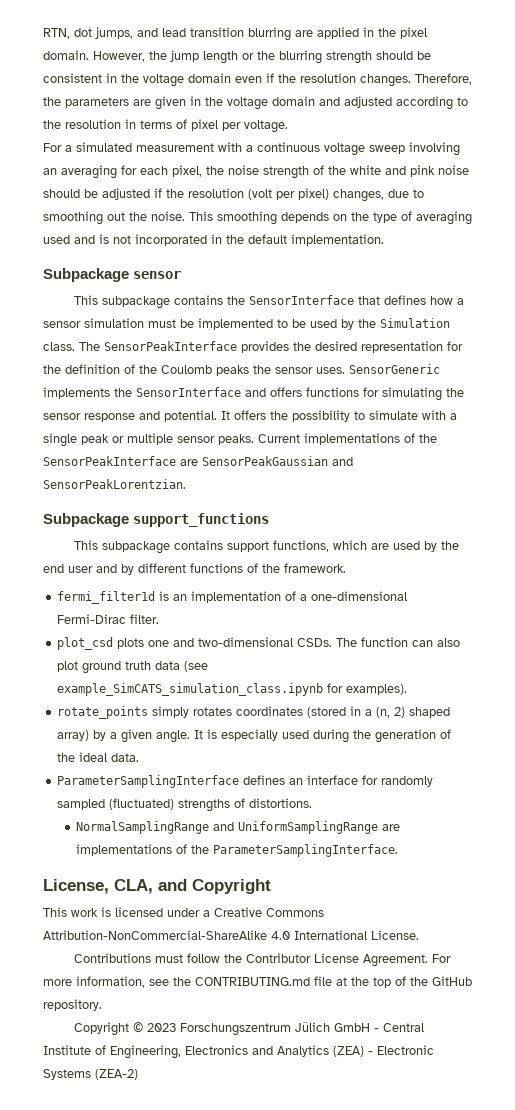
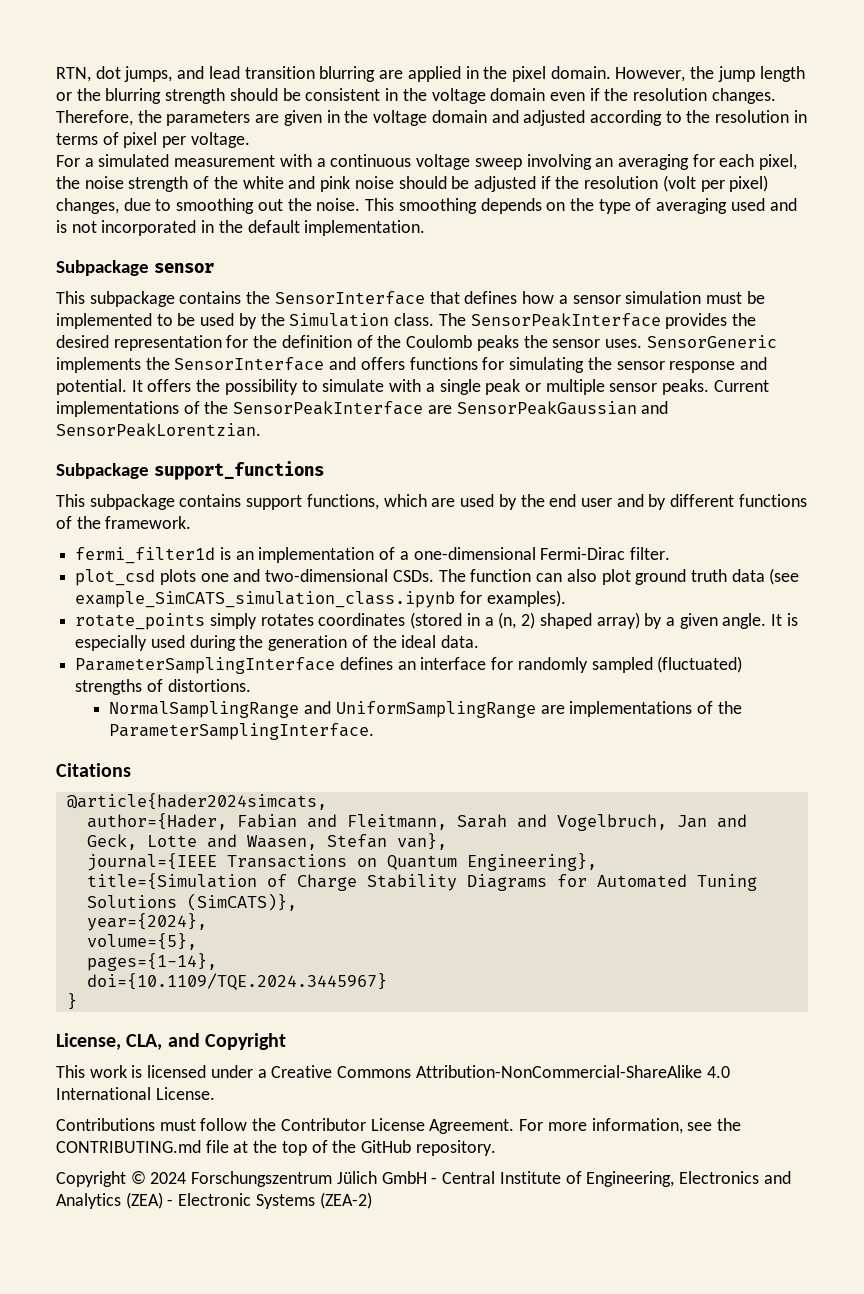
(399, 850) none -> [56,763,131,777] [66,793,327,810] [86,813,747,831] [86,833,447,850] [86,853,597,871] [86,873,757,891] [86,893,297,911] [86,913,207,931] [86,933,197,950] [86,953,217,971] [86,973,387,990] [66,993,77,1010] // Citations // @article{hader2024simcats, // author={Hader, Fabian and Fleitmann, Sarah and Vogelbruch, Jan and Geck, Lotte and Waasen, Stefan van}, // journal={IEEE Transactions on Quantum Engineering}, // title={Simulation of Charge Stability Diagrams for Automated Tuning Solutions (SimCATS)}, // year={2024}, // volume={5}, // pages={1-14}, // doi={10.1109/TQE.2024.3445967} // }
[147,1023,177,1032] 2023 -> [150,1172,187,1184] 2024

